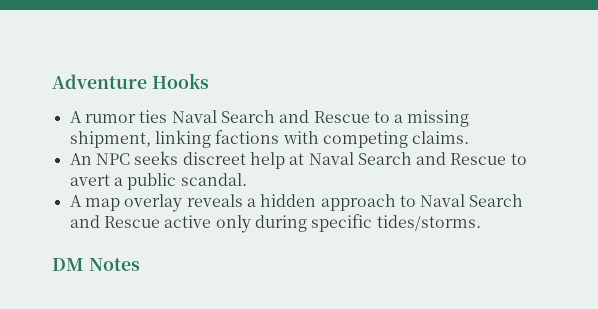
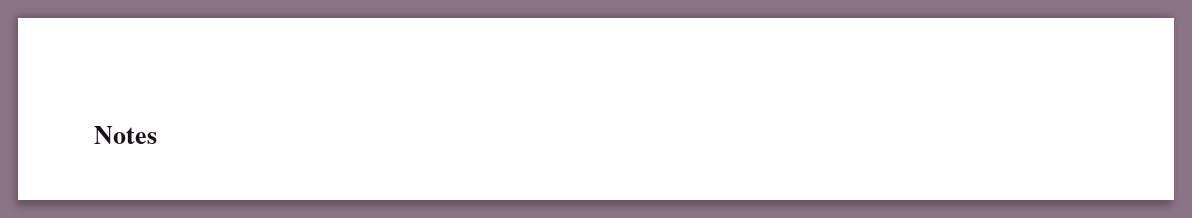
[52,73,209,89] [69,110,470,127] [69,130,470,148] [69,151,527,169] [69,173,247,190] [69,194,524,212] [69,214,481,233] [52,258,84,271] Adventure Hooks // A rumor ties Naval Search and Rescue to a missing shipment, linking factions with competing claims. // An NPC seeks discreet help at Naval Search and Rescue to avert a public scandal. // A map overlay reveals a hidden approach to Naval Search and Rescue active only during specific tides/storms. // DM -> (94, 135) none

